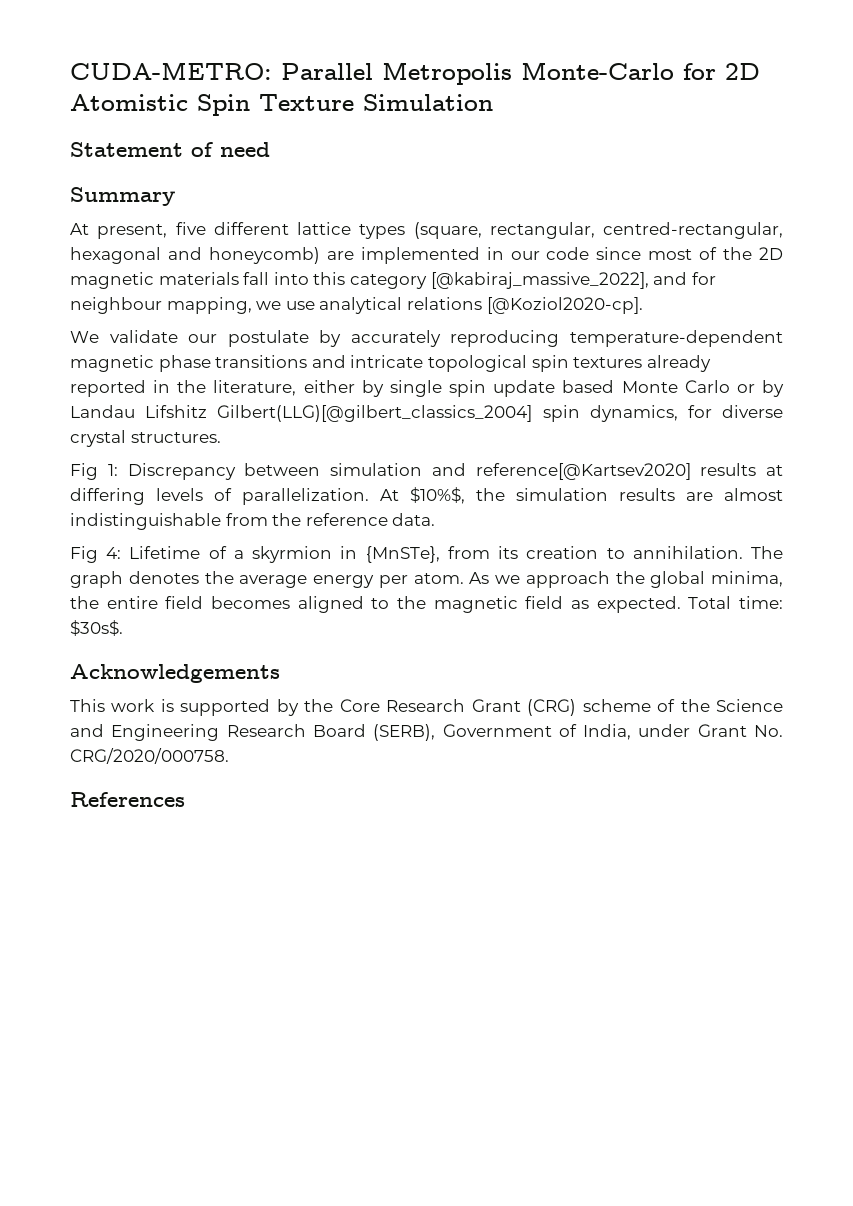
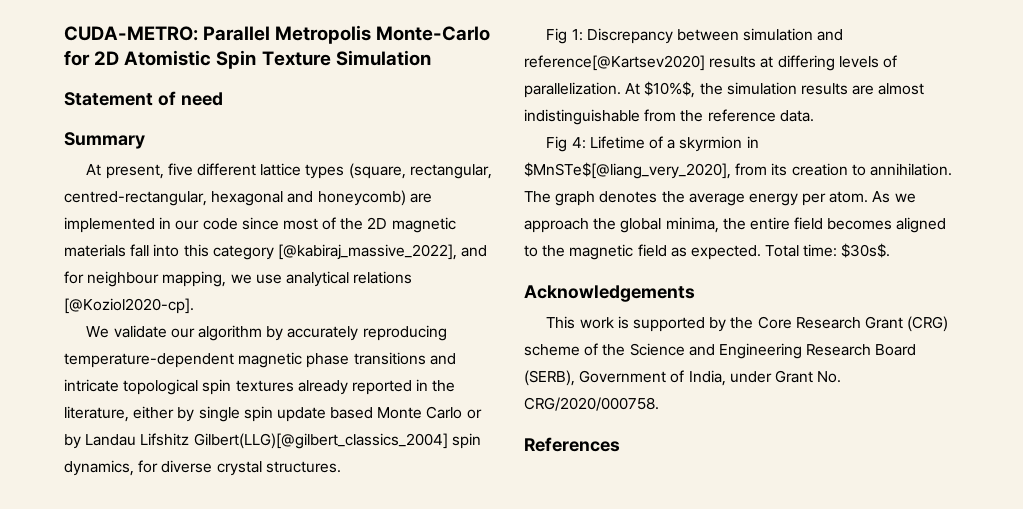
[227,330,309,347] postulate -> [197,325,262,341] algorithm
[365,546,440,563] {MnSTe}, -> [524,162,731,179] $MnSTe$[@liang_very_2020],

